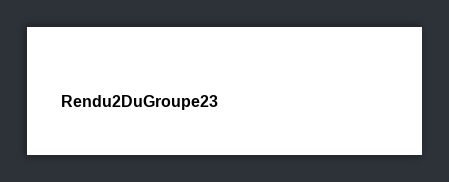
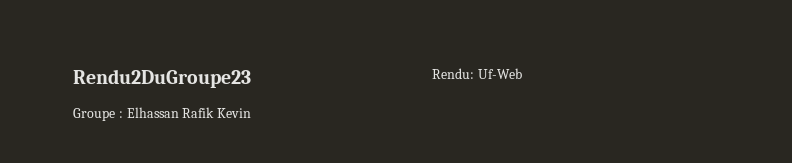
(218, 102) none -> [73,107,252,121] [432,68,522,79] // Groupe : Elhassan Rafik Kevin // Rendu: Uf-Web

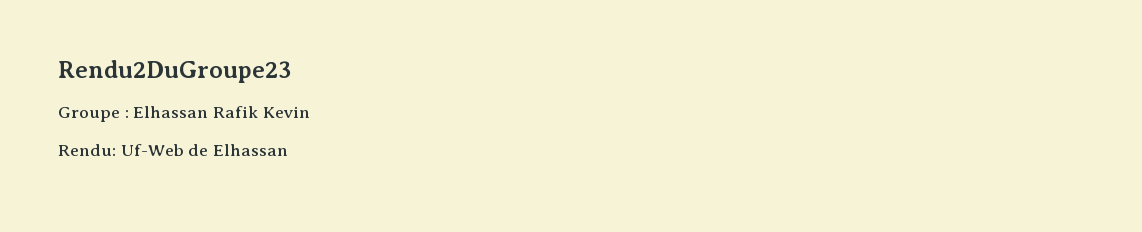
(522, 73) none -> [188,144,289,156] de Elhassan

